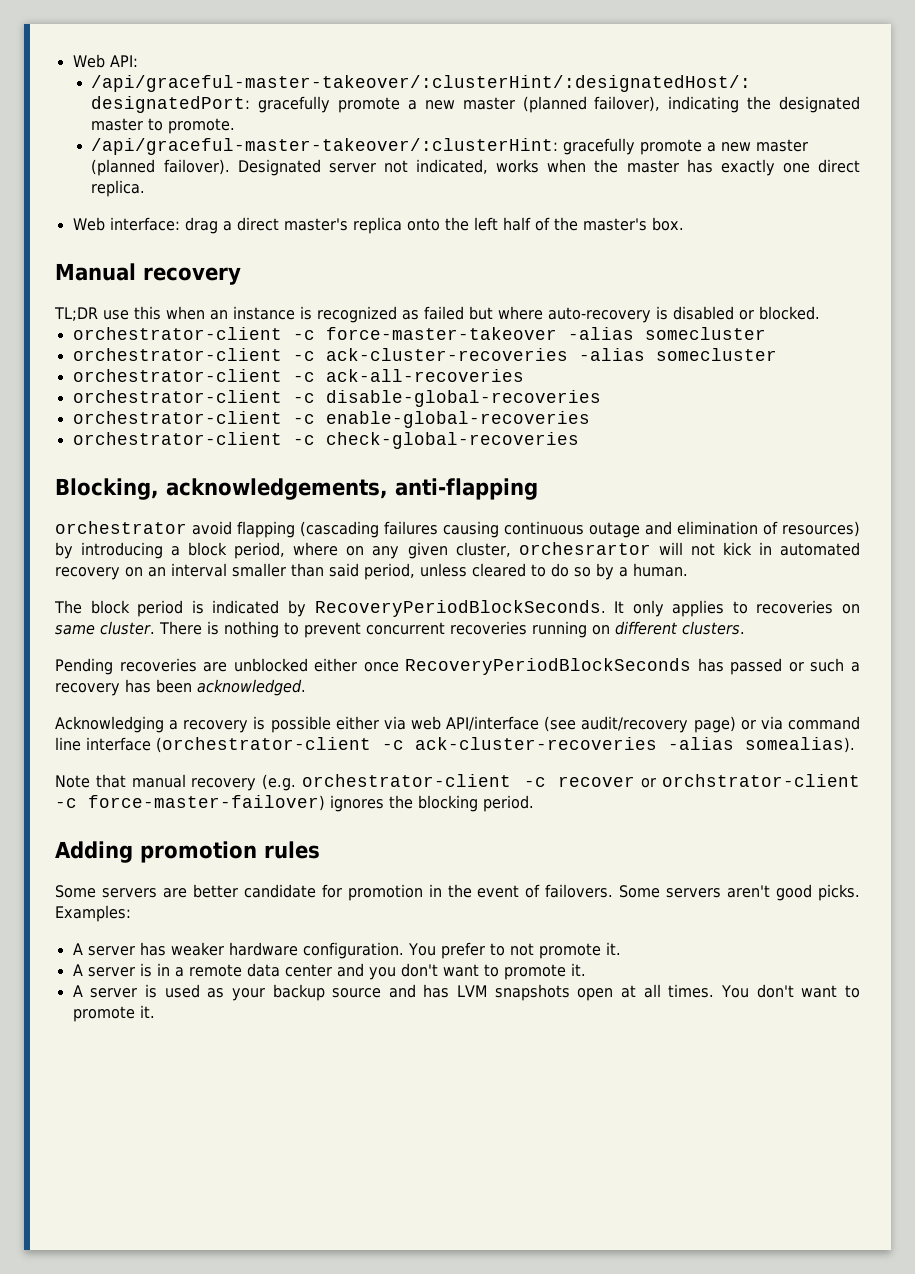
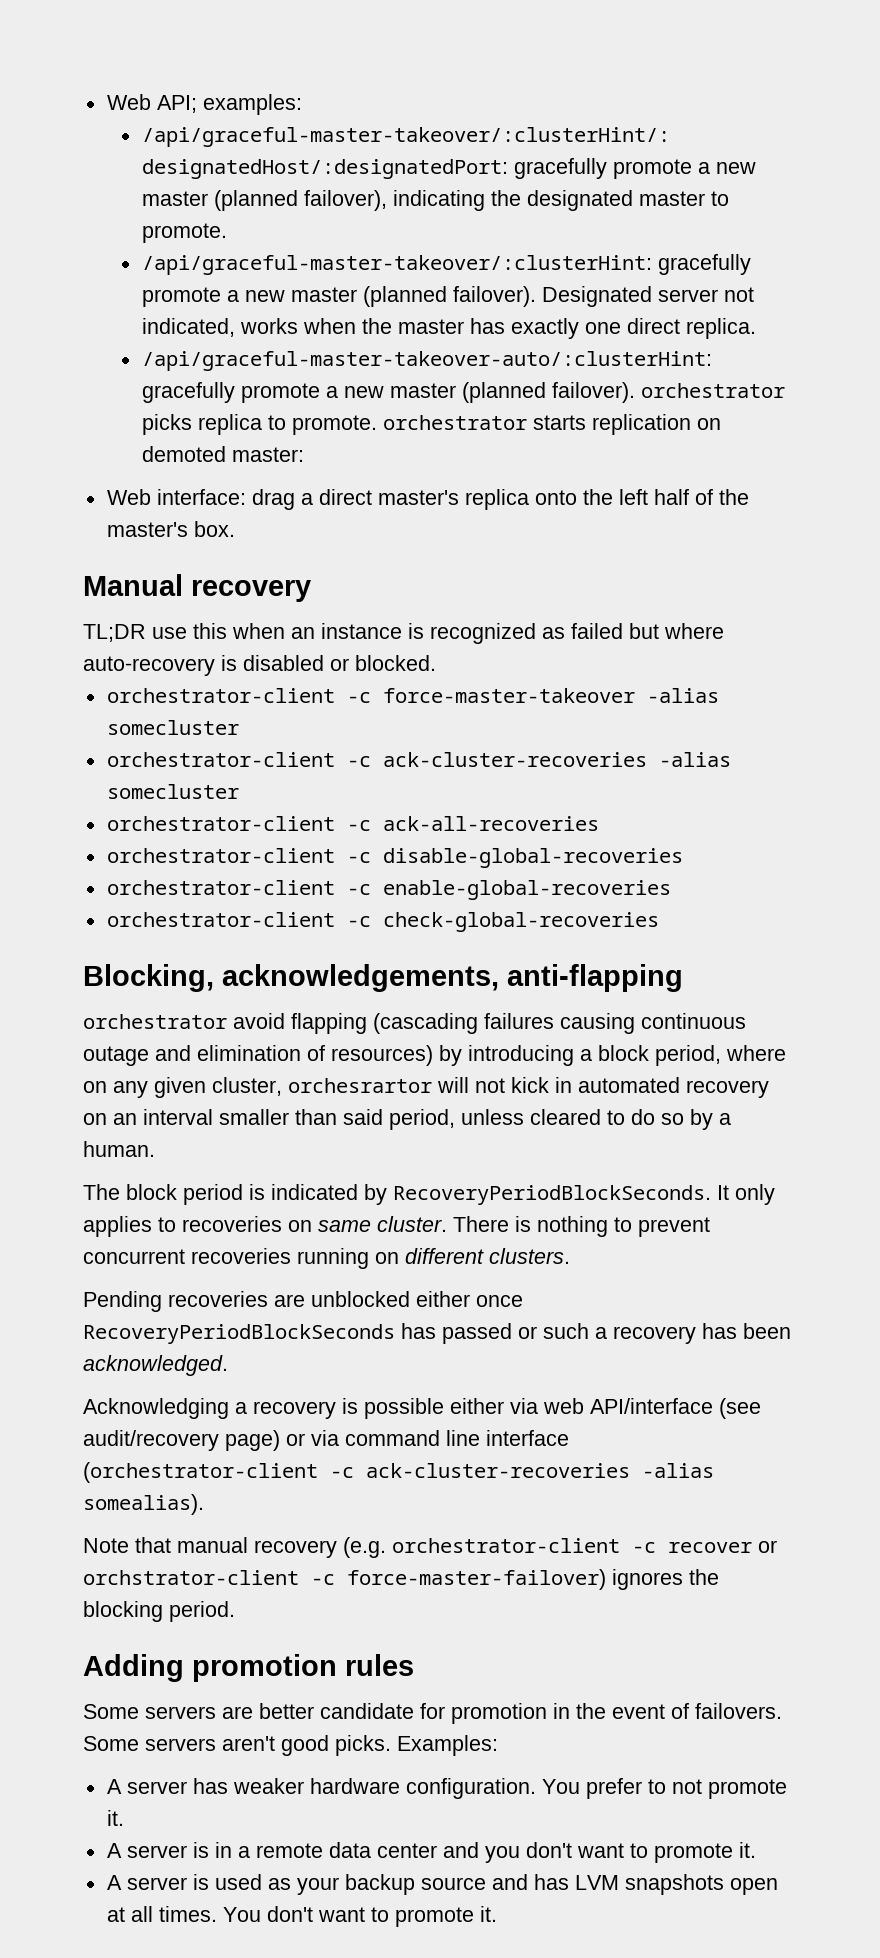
[72,54,138,68] Web API: -> [106,94,302,115] Web API; examples:
(146, 188) none -> [141,351,712,371] [141,382,785,403] [141,414,721,435] [141,446,304,462] // /api/graceful-master-takeover-auto/:clusterHint: gracefully promote a new master (planned failover). orchestrator picks replica to promote. orchestrator starts replication on demoted master:

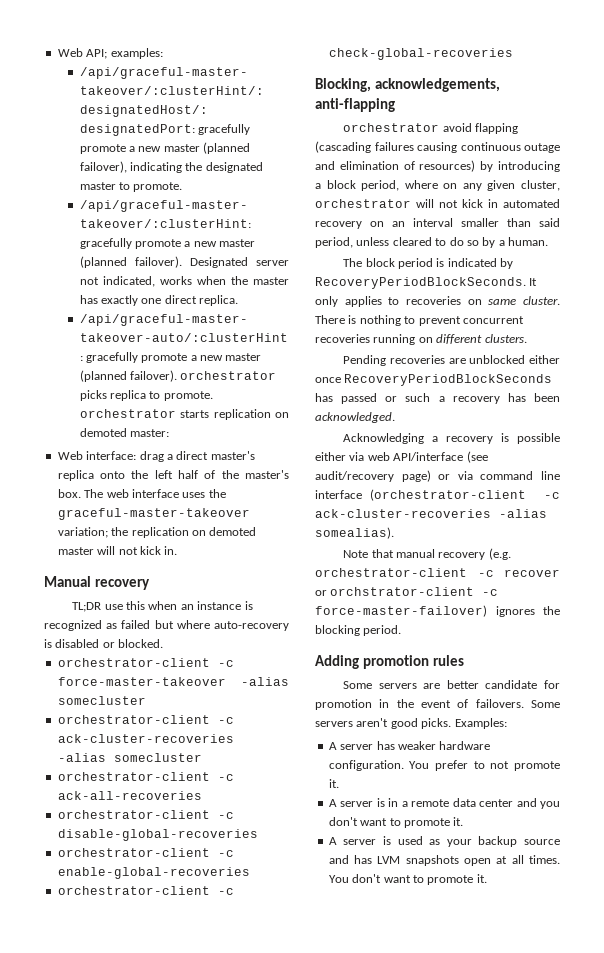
(235, 529) none -> [84,489,226,498] [57,508,250,520] [57,527,257,538] [57,546,178,555] The web interface uses the graceful-master-takeover variation; the replication on demoted master will not kick in.
[288,1078,432,1093] orchesrartor -> [315,199,411,208] orchestrator

